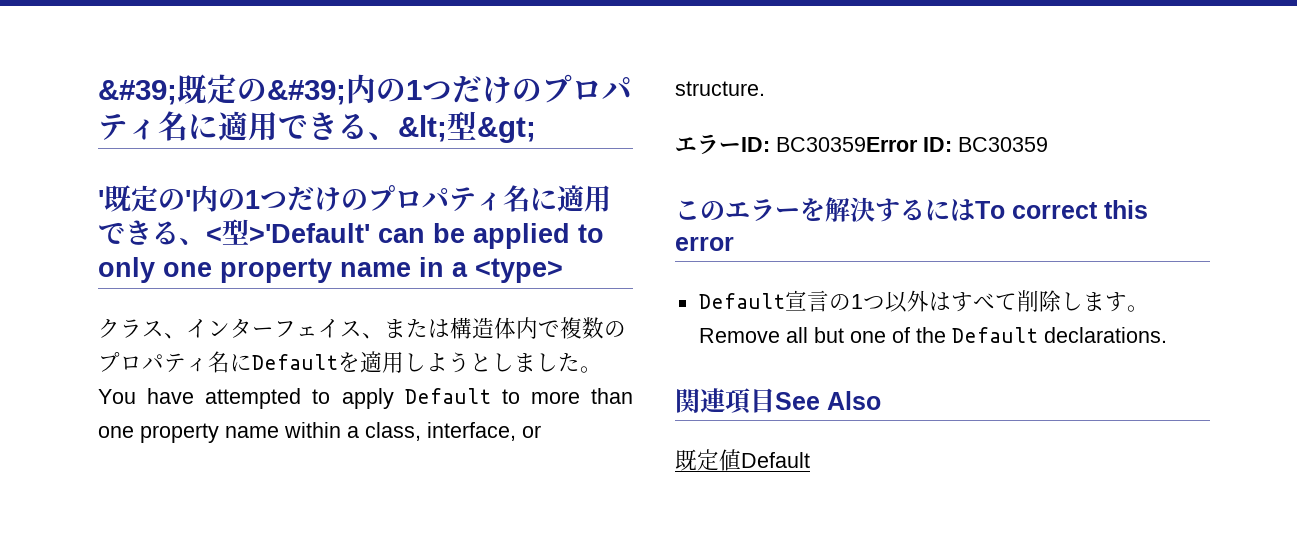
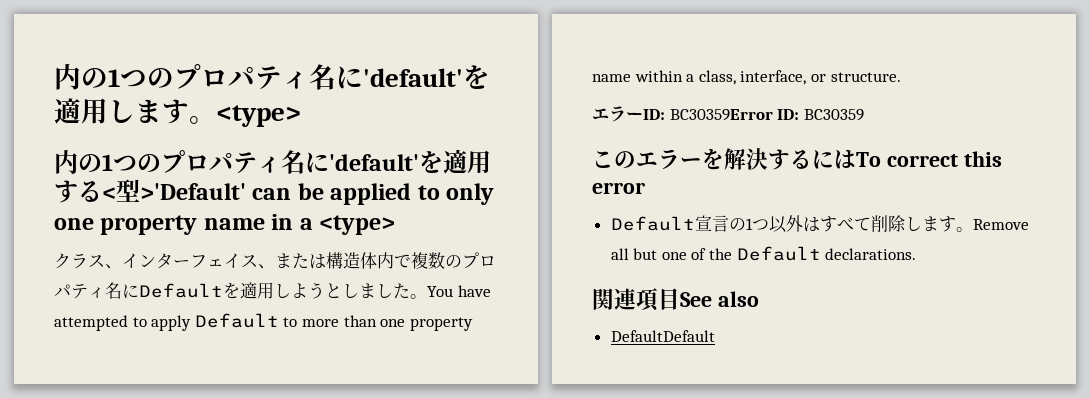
[98,74,632,105] [98,111,536,143] [98,185,611,212] [98,220,206,245] &#39;既定の&#39;内の1つだけのプロパティ名に適用できる、&lt;型&gt; // '既定の'内の1つだけのプロパティ名に適用できる、 -> [54,63,490,90] [54,98,301,127] [54,149,491,174] [54,180,102,203] 内の1つのプロパティ名に'default'を適用します。<type> // 内の1つのプロパティ名に'default'を適用する
[827,391,881,410] [675,449,810,471] Also // 既定値Default -> [717,291,759,307] [610,330,715,342] also // DefaultDefault

